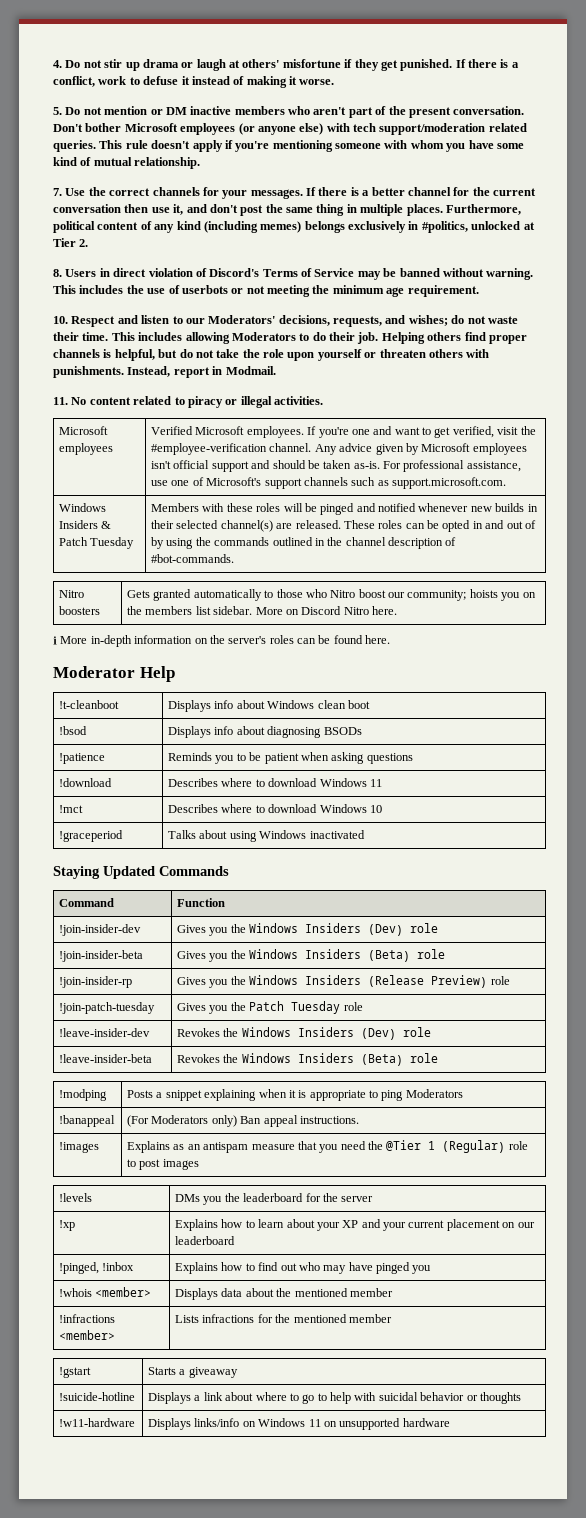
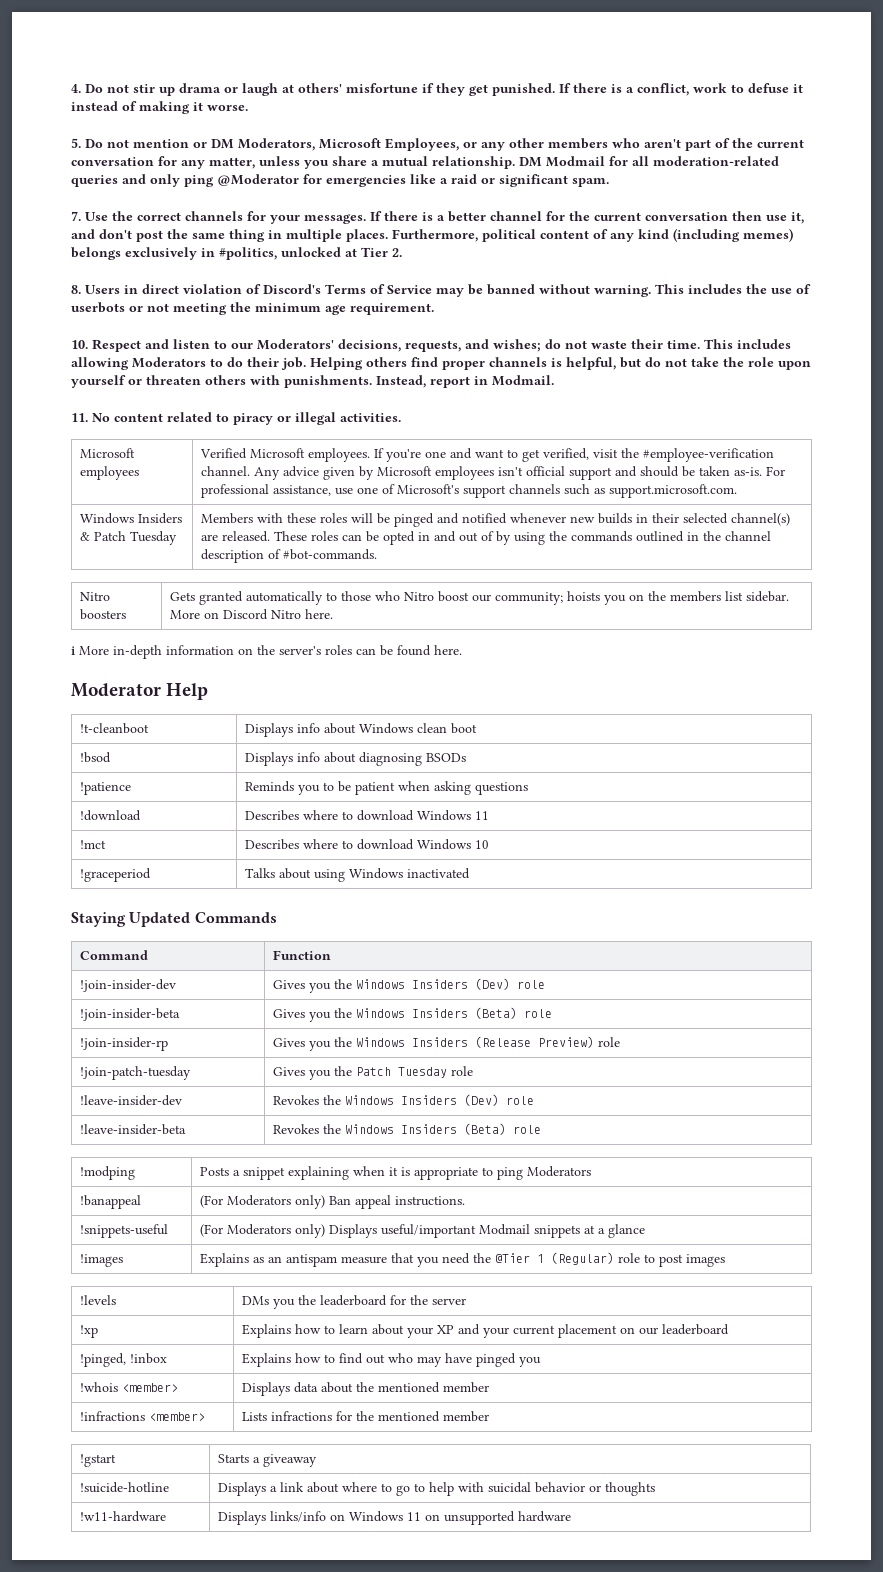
[190,106,232,115] inactive -> [238,138,544,151] Moderators, Microsoft Employees, or any other
[408,106,525,118] [53,123,527,135] [53,140,524,152] [53,157,201,169] present conversation. Don't bother Microsoft employees (or anyone else) with tech support/moderation related queries. This rule doesn't apply if you're mentioning someone with whom you have some kind of mutual relationship. -> [757,139,804,148] [71,156,779,169] [71,174,609,187] current conversation for any matter, unless you share a mutual relationship. DM Modmail for all moderation-related queries and only ping @Moderator for emergencies like a raid or significant spam.
(359, 1120) none -> [80,1224,169,1238] [200,1224,646,1238] // !snippets-useful | (For Moderators only) Displays useful/important Modmail snippets at a glance

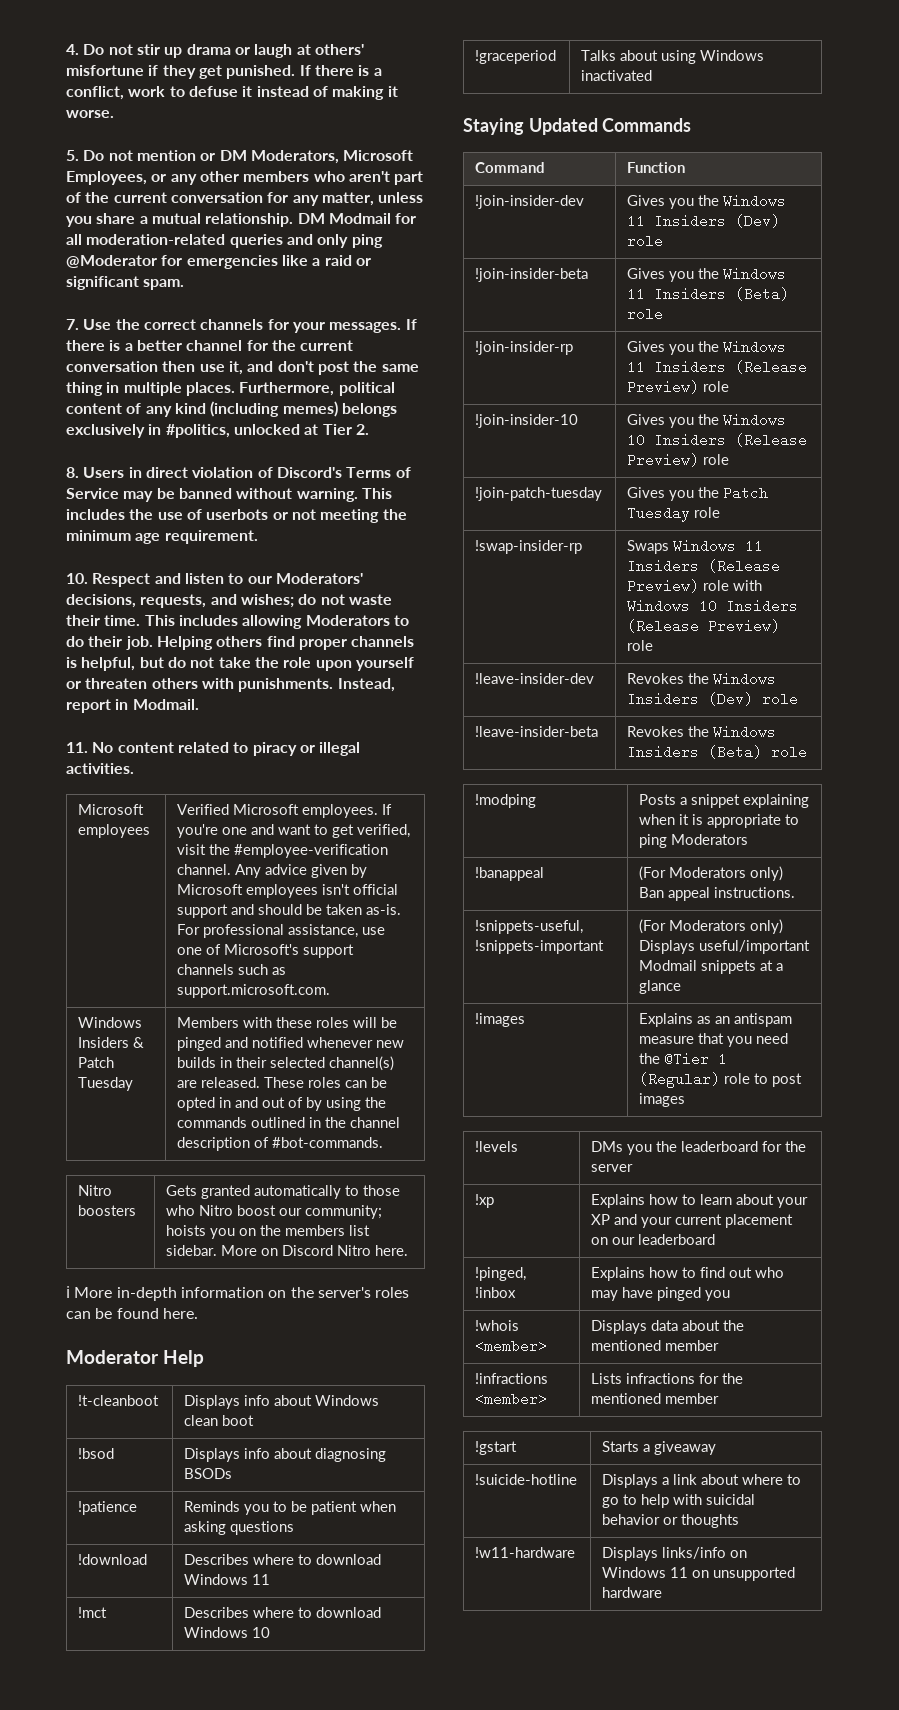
(406, 984) none -> [627,214,646,228] 11
(406, 1013) none -> [627,287,646,301] 11
(406, 1042) none -> [627,360,808,374] [627,380,730,394] [475,414,579,428] [627,413,787,428] [627,433,646,447] 11 Insiders (Release Preview) role // !join-insider-10 | Gives you the Windows 10
(474, 1071) none -> [475,540,583,554] [627,539,764,554] [627,559,781,573] [627,579,763,593] [627,599,799,613] [627,619,781,633] [627,640,654,651] // !swap-insider-rp | Swaps Windows 11 Insiders (Release Preview) role with Windows 10 Insiders (Release Preview) role
[80,1224,169,1238] !snippets-useful -> [475,920,584,934] [475,940,605,954] !snippets-useful, !snippets-important

